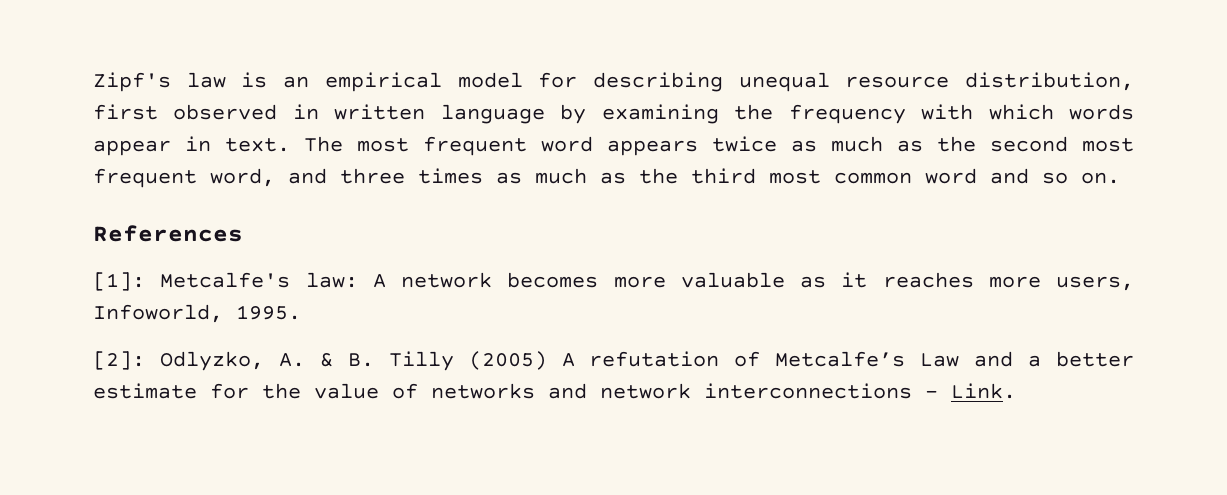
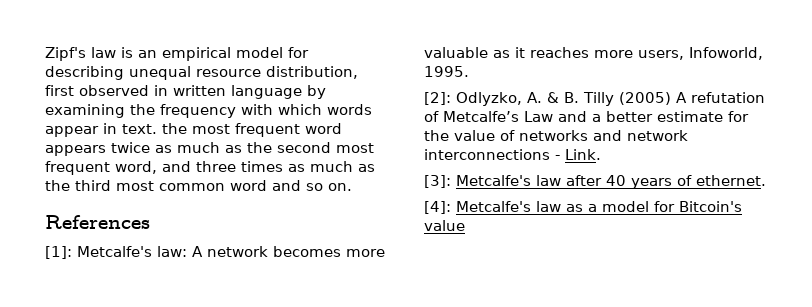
[304,136,343,152] The -> [162,123,187,134] the
(1016, 391) none -> [424,175,766,189] [424,201,742,214] [424,220,465,231] // [3]: Metcalfe's law after 40 years of ethernet. // [4]: Metcalfe's law as a model for Bitcoin's value

